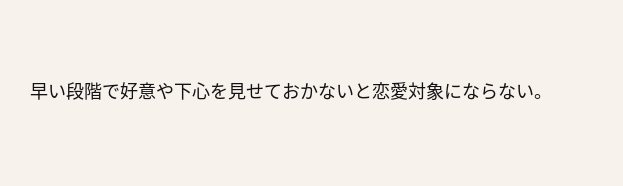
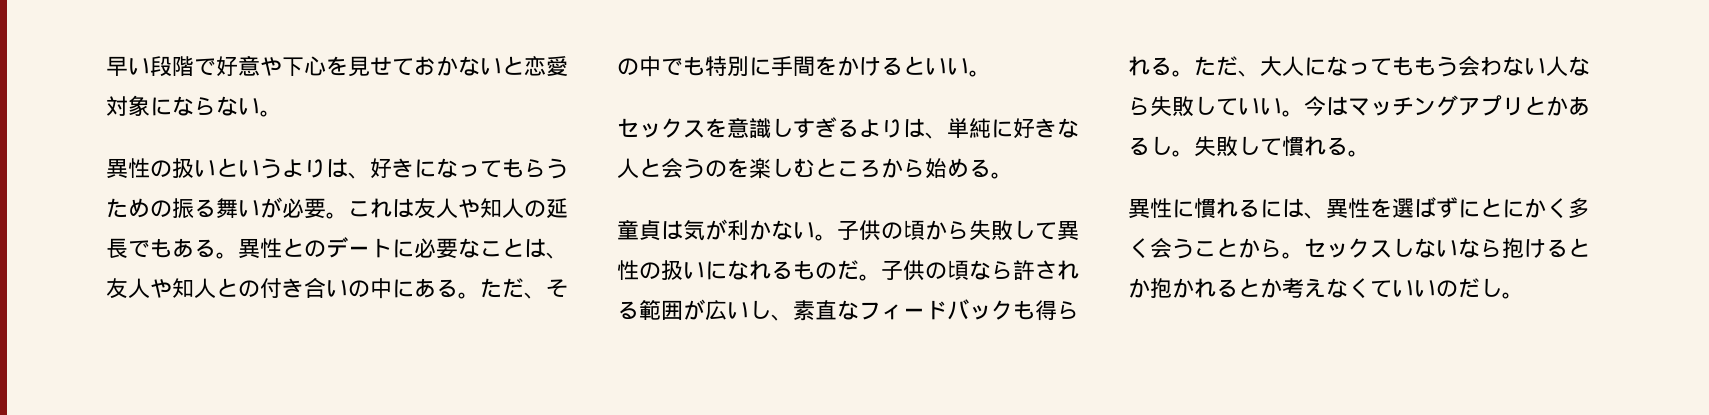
(552, 96) none -> [106,158,568,179] [106,197,568,219] [106,237,568,259] [106,277,568,299] [617,56,991,77] [617,117,1079,139] [617,158,1013,179] [617,219,1079,241] [617,260,1079,281] [617,299,1079,321] [1128,56,1590,77] [1128,95,1590,117] [1128,136,1370,157] [1128,197,1590,219] [1128,238,1590,259] [1128,278,1524,299] // 異性の扱いというよりは、好きになってもらうための振る舞いが必要。これは友人や知人の延長でもある。異性とのデートに必要なことは、友人や知人との付き合いの中にある。ただ、その中でも特別に手間をかけるといい。 // セックスを意識しすぎるよりは、単純に好きな人と会うのを楽しむところから始める。 // 童貞は気が利かない。子供の頃から失敗して異性の扱いになれるものだ。子供の頃なら許される範囲が広いし、素直なフィードバックも得られる。ただ、大人になってももう会わない人なら失敗していい。今はマッチングアプリとかあるし。失敗して慣れる。 // 異性に慣れるには、異性を選ばずにとにかく多く会うことから。セックスしないなら抱けるとか抱かれるとか考えなくていいのだし。

